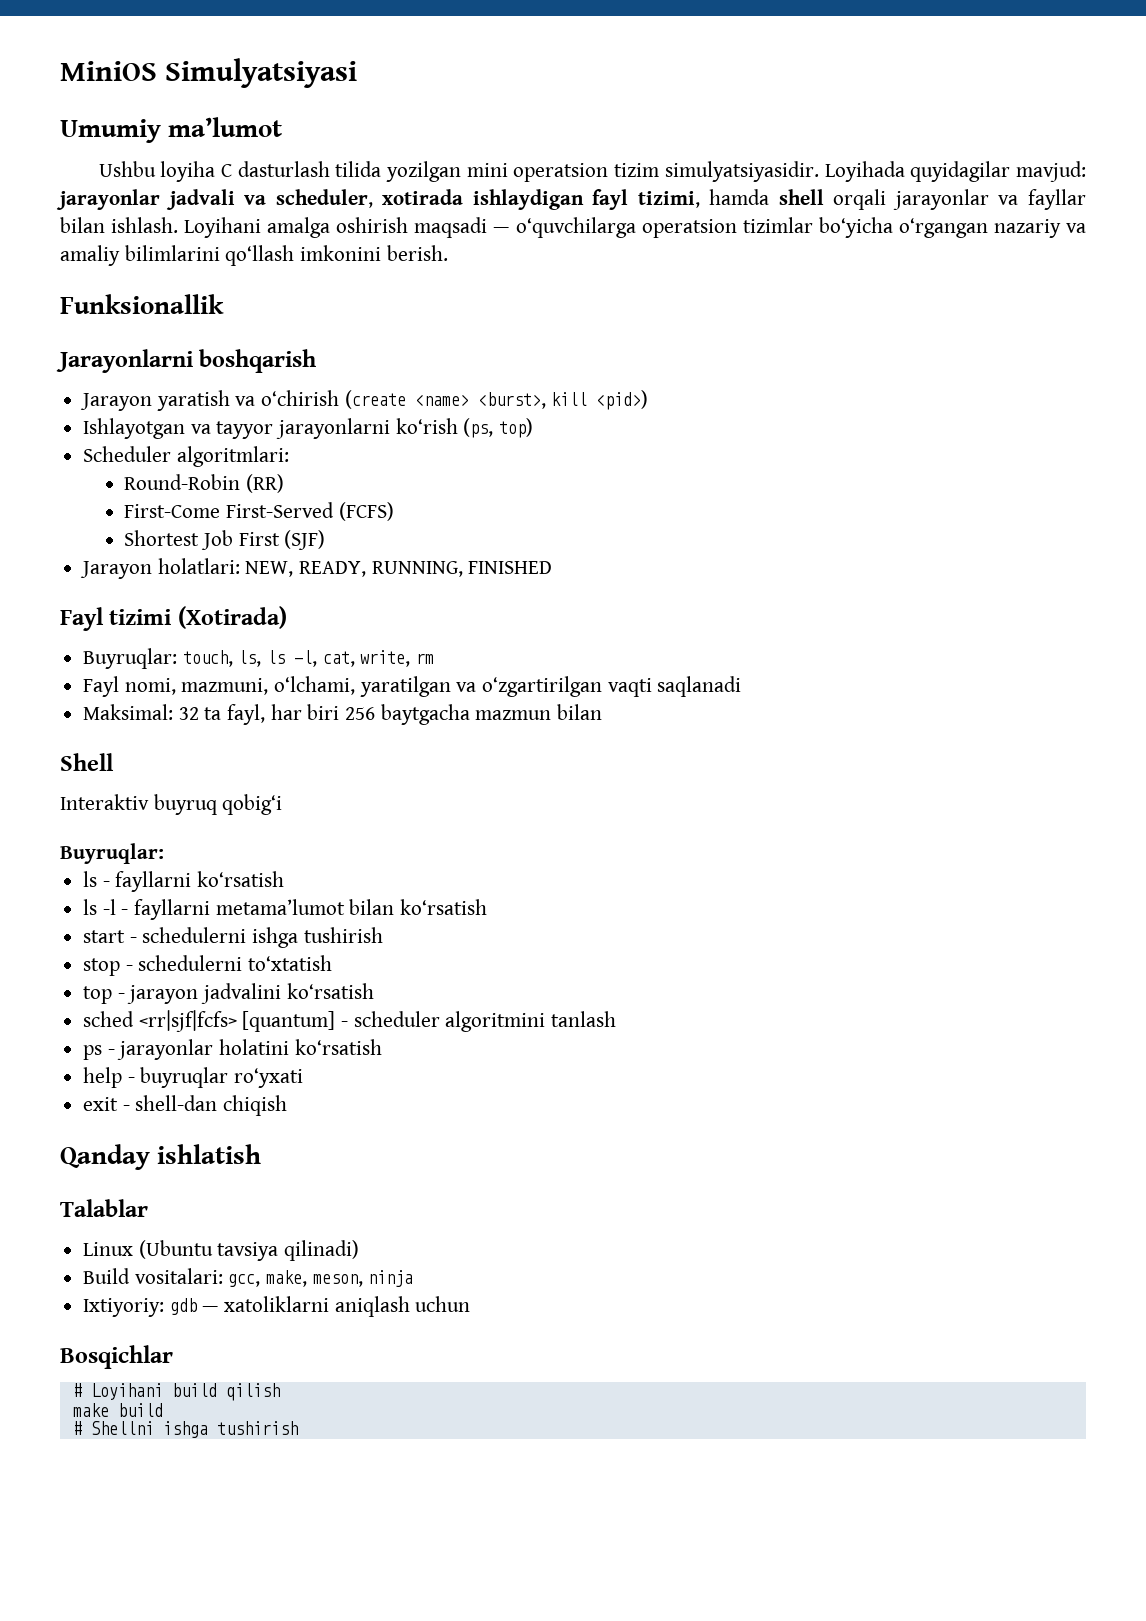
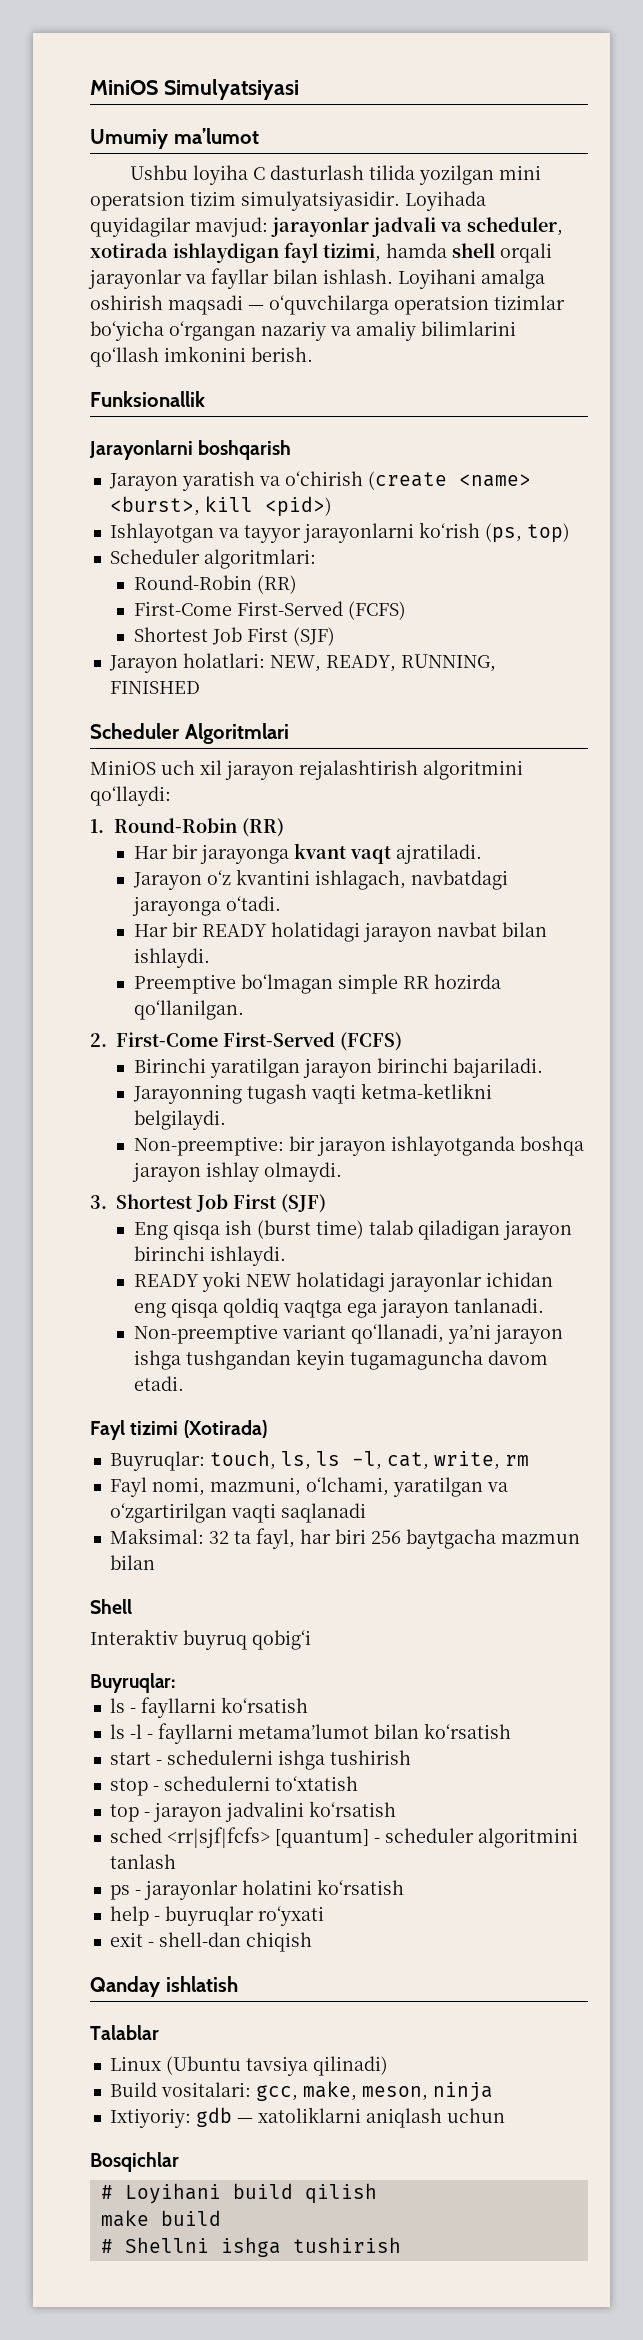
(553, 567) none -> [90,723,289,744] [90,760,523,780] [90,786,171,806] [90,818,284,837] [133,843,482,864] [132,869,508,890] [131,896,281,916] [133,922,547,942] [133,948,210,968] [133,974,501,994] [133,1000,244,1020] [90,1032,402,1051] [133,1058,543,1078] [132,1083,492,1104] [133,1110,226,1130] [133,1136,584,1156] [131,1162,342,1182] [90,1194,326,1213] [133,1220,572,1240] [133,1246,286,1266] [133,1271,553,1292] [133,1298,544,1318] [133,1324,563,1344] [133,1349,548,1370] [133,1376,184,1391] // Scheduler Algoritmlari // MiniOS uch xil jarayon rejalashtirish algoritmini qo‘llaydi: // 1. Round-Robin (RR) // Har bir jarayonga kvant vaqt ajratiladi. // Jarayon o‘z kvantini ishlagach, navbatdagi jarayonga o‘tadi. // Har bir READY holatidagi jarayon navbat bilan ishlaydi. // Preemptive bo‘lmagan simple RR hozirda qo‘llanilgan. // 2. First-Come First-Served (FCFS) // Birinchi yaratilgan jarayon birinchi bajariladi. // Jarayonning tugash vaqti ketma-ketlikni belgilaydi. // Non-preemptive: bir jarayon ishlayotganda boshqa jarayon ishlay olmaydi. // 3. Shortest Job First (SJF) // Eng qisqa ish (burst time) talab qiladigan jarayon birinchi ishlaydi. // READY yoki NEW holatidagi jarayonlar ichidan eng qisqa qoldiq vaqtga ega jarayon tanlanadi. // Non-preemptive variant qo‘llanadi, ya’ni jarayon ishga tushgandan keyin tugamaguncha davom etadi.

